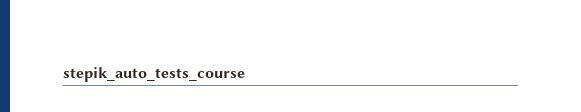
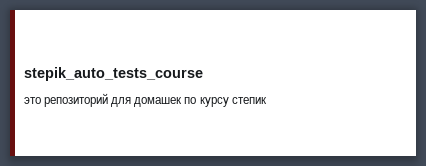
(245, 74) none -> [24,93,267,107] // это репозиторий для домашек по курсу степик

